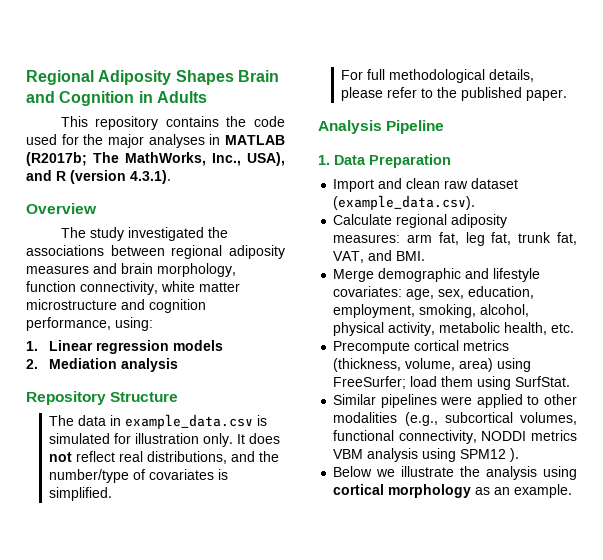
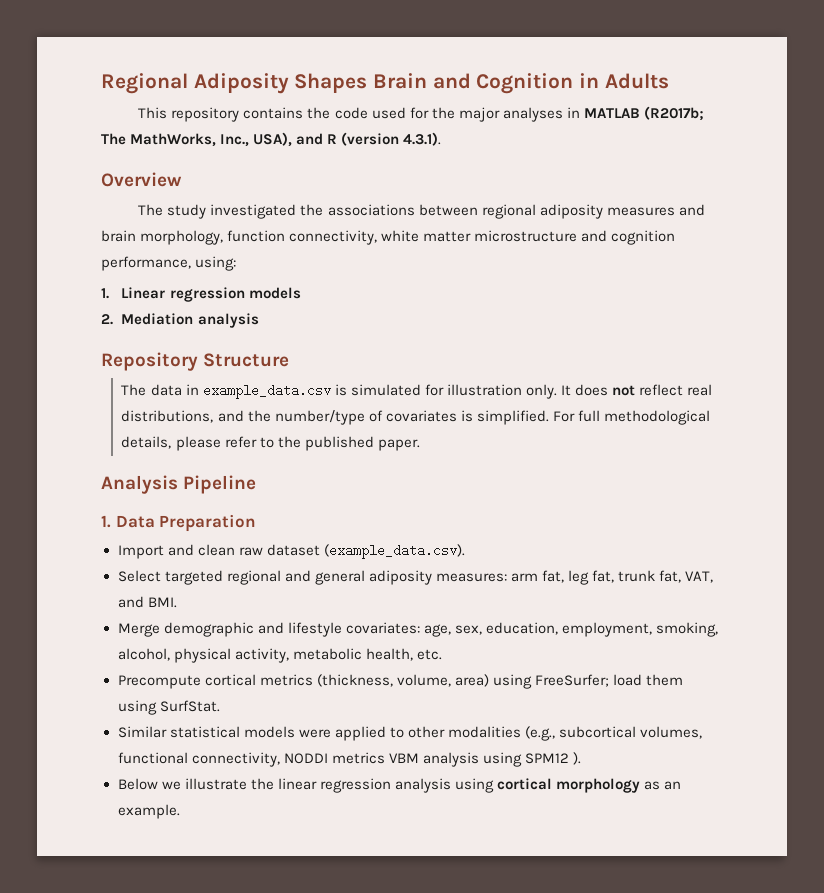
(113, 494) // -> (549, 417) none
[333,214,448,228] Calculate regional -> [117,570,365,585] Select targeted regional and general
[380,394,437,408] pipelines -> [169,726,295,738] statistical models
(481, 471) none -> [277,778,391,793] linear regression

